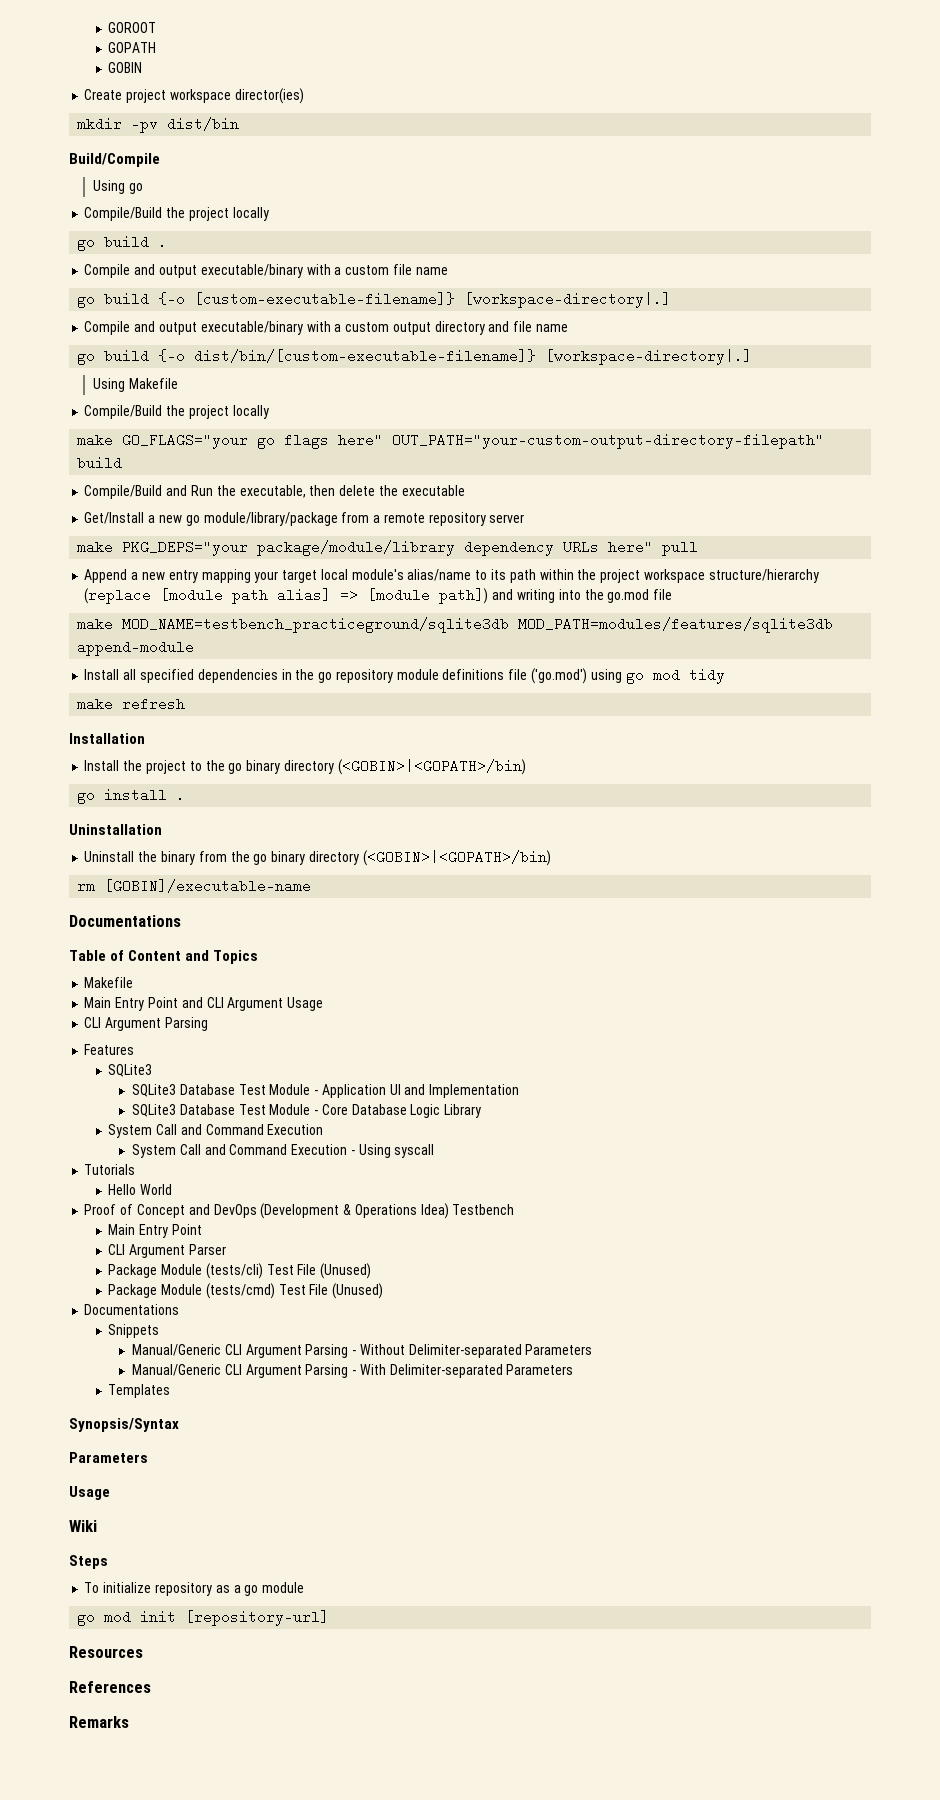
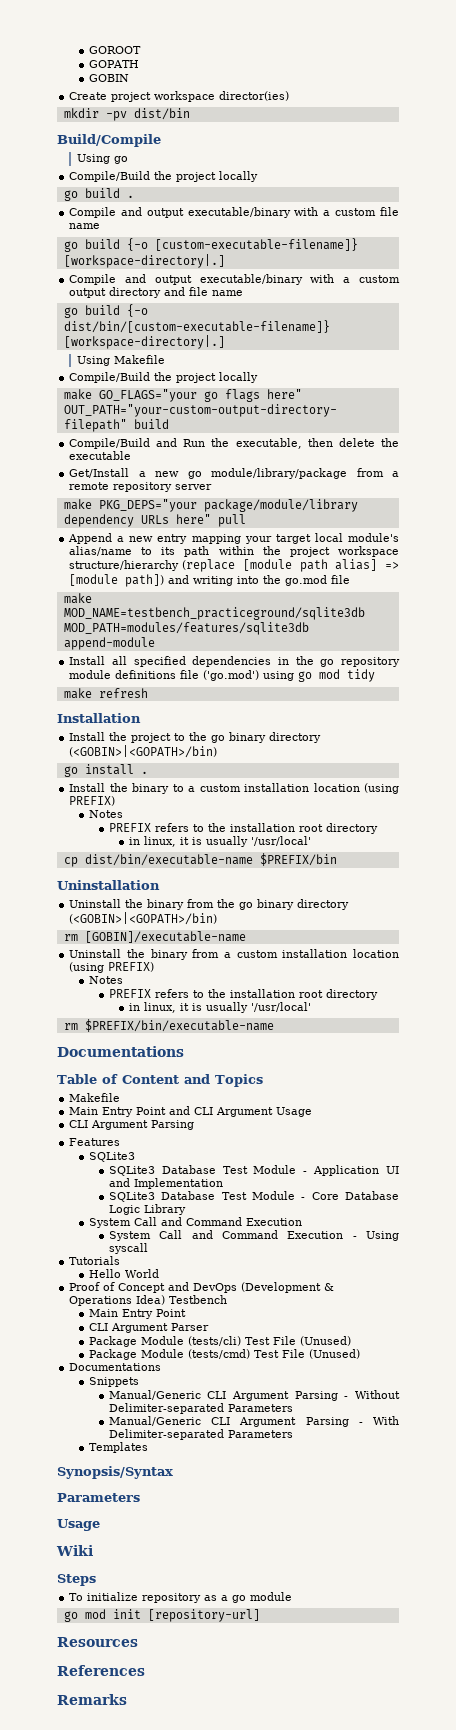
(186, 795) none -> [69,783,400,794] [69,796,116,806] [88,810,123,818] [108,823,378,834] [128,836,311,847] [63,853,337,867] // Install the binary to a custom installation location (using PREFIX) // Notes // PREFIX refers to the installation root directory // in linux, it is usually '/usr/local' // cp dist/bin/executable-name $PREFIX/bin
(312, 886) none -> [69,949,399,960] [69,962,155,973] [88,976,123,984] [108,989,378,1000] [128,1002,311,1013] [63,1019,274,1032] // Uninstall the binary from a custom installation location (using PREFIX) // Notes // PREFIX refers to the installation root directory // in linux, it is usually '/usr/local' // rm $PREFIX/bin/executable-name

